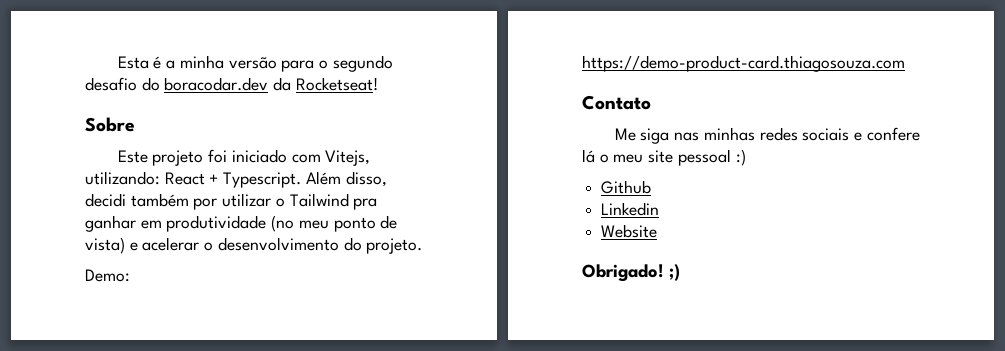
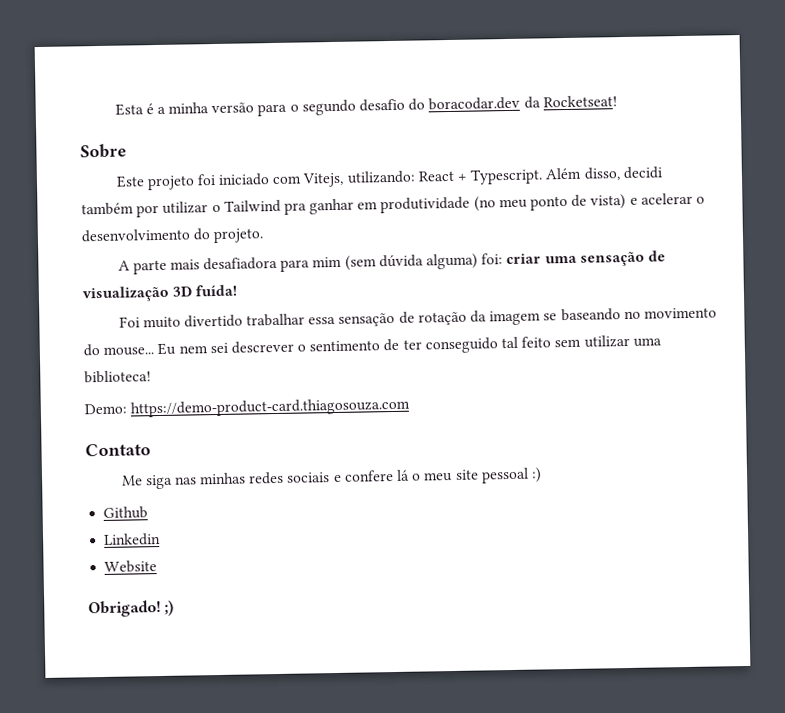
(423, 246) none -> [117,250,666,275] [82,284,238,303] [118,307,717,329] [83,334,662,357] [84,370,151,384] // A parte mais desafiadora para mim (sem dúvida alguma) foi: criar uma sensação de visualização 3D fuída! // Foi muito divertido trabalhar essa sensação de rotação da imagem se baseando no movimento do mouse... Eu nem sei descrever o sentimento de ter conseguido tal feito sem utilizar uma biblioteca!

